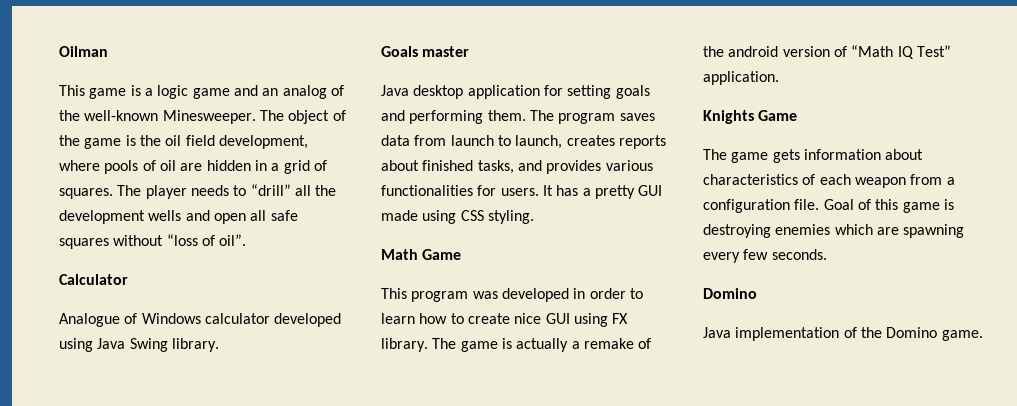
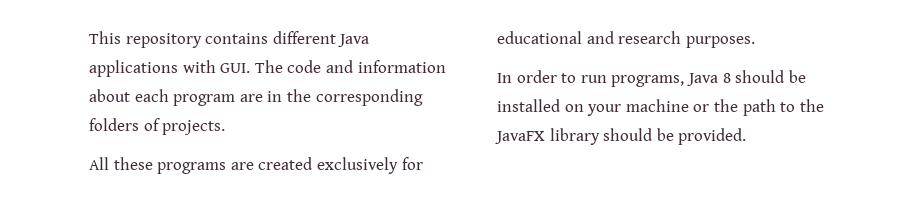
[59,46,108,57] [59,85,344,99] [59,110,346,124] [59,135,308,149] [59,160,327,174] [59,184,337,199] [59,210,298,224] [59,234,247,249] [59,274,128,285] [59,313,342,327] [59,338,219,352] [381,46,470,57] [381,85,650,99] [381,110,655,124] [381,135,666,149] [381,160,653,174] [381,185,663,199] [381,210,534,224] [381,249,462,260] [381,288,643,302] [381,313,629,327] [381,338,652,352] [703,45,951,59] [703,71,779,85] [703,110,798,124] [703,149,924,163] [703,174,955,188] [703,199,954,213] [703,224,965,238] [703,249,827,263] [703,288,757,299] [703,327,983,341] Oilman // This game is a logic game and an analog of the well-known Minesweeper. The object of the game is the oil field development, where pools of oil are hidden in a grid of squares. The player needs to “drill” all the development wells and open all safe squares without “loss of oil”. // Calculator // Analogue of Windows calculator developed using Java Swing library. // Goals master // Java desktop application for setting goals and performing them. The program saves data from launch to launch, creates reports about finished tasks, and provides various functionalities for users. It has a pretty GUI made using CSS styling. // Math Game // This program was developed in order to learn how to create nice GUI using FX library. The game is actually a remake of the android version of “Math IQ Test” application. // Knights Game // The game gets information about characteristics of each weapon from a configuration file. Goal of this game is destroying enemies which are spawning every few seconds. // Domino // Java implementation of the Domino game. -> [89,31,370,48] [89,60,446,77] [89,89,423,106] [89,118,226,135] [89,157,423,174] [497,31,755,48] [497,70,806,87] [497,99,824,116] [495,128,747,145] This repository contains different Java applications with GUI. The code and information about each program are in the corresponding folders of projects. // All these programs are created exclusively for educational and research purposes. // In order to run programs, Java 8 should be installed on your machine or the path to the JavaFX library should be provided.

